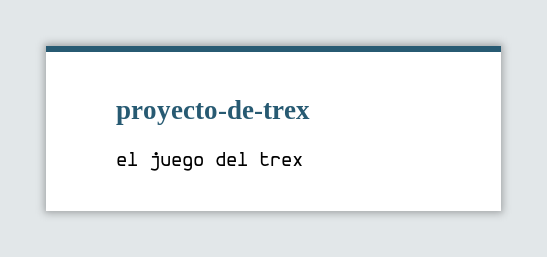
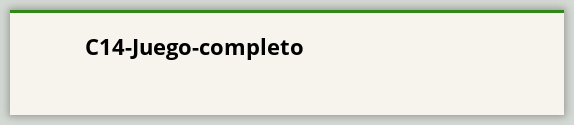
[116,100,310,125] [116,152,303,171] proyecto-de-trex // el juego del trex -> [85,38,304,60] C14-Juego-completo

